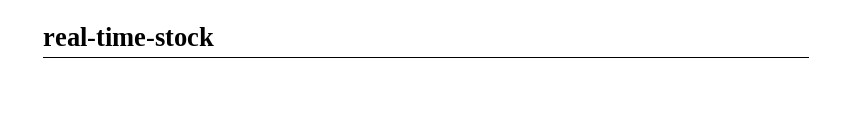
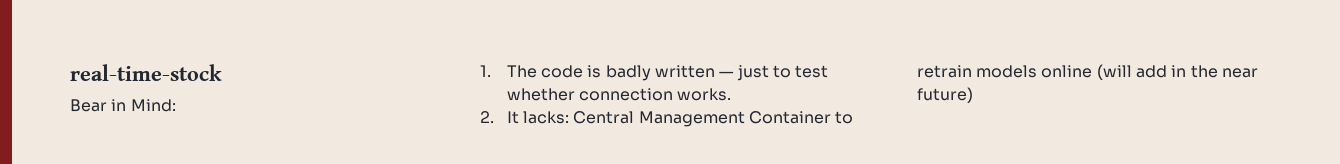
(214, 36) none -> [70,99,176,112] [480,65,829,81] [506,88,732,101] [480,111,854,127] [916,64,1259,80] [916,87,973,103] // Bear in Mind: // 1. The code is badly written — just to test whether connection works. // 2. It lacks: Central Management Container to retrain models online (will add in the near future)

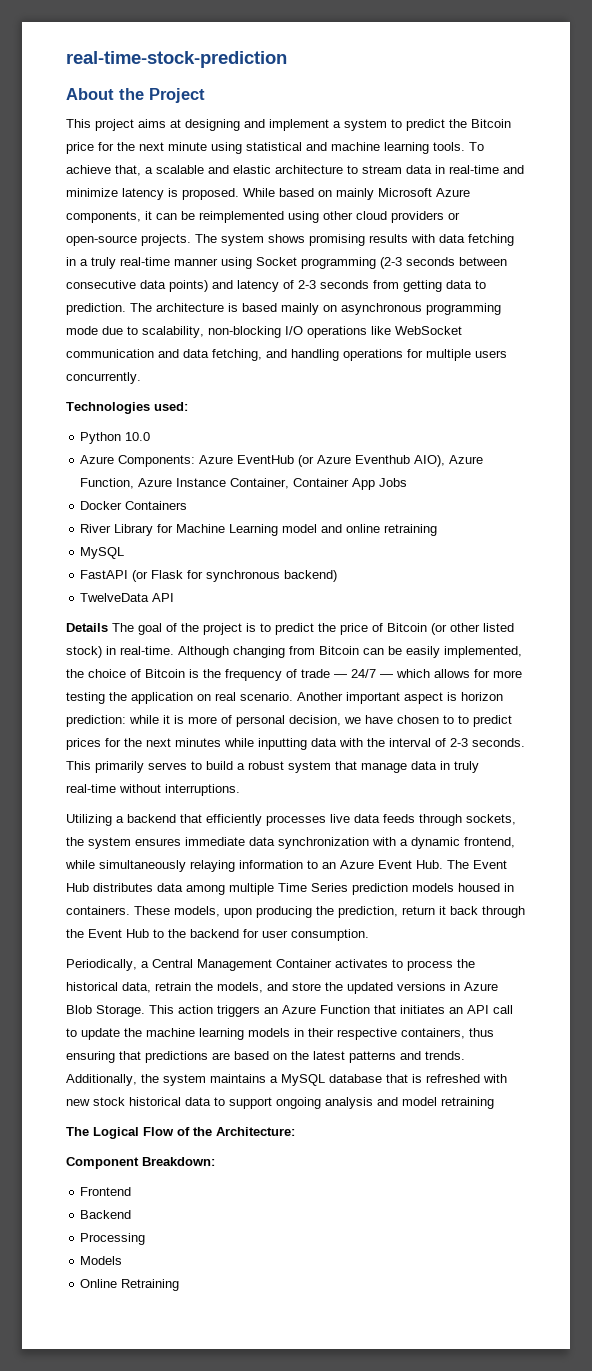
[70,64,222,81] [70,99,176,112] [480,65,829,81] [506,88,732,101] [480,111,854,127] [916,64,1259,80] [916,87,973,103] real-time-stock // Bear in Mind: // 1. The code is badly written — just to test whether connection works. // 2. It lacks: Central Management Container to retrain models online (will add in the near future) -> [66,51,287,68] [66,88,205,103] [66,119,511,131] [66,142,484,154] [66,165,524,176] [66,188,470,200] [66,211,460,223] [66,234,514,246] [66,257,507,269] [66,280,486,292] [66,303,501,315] [66,326,462,338] [66,349,507,361] [66,372,141,384] [66,402,188,414] [80,432,151,444] [80,455,484,467] [80,478,408,490] [80,501,188,510] [80,524,438,536] [80,547,125,559] [80,570,338,582] [80,593,175,602] [66,623,514,635] [66,646,522,658] [66,669,522,681] [66,692,503,704] [66,715,512,727] [66,738,525,750] [66,761,479,773] [66,784,240,796] [66,814,516,826] [66,837,515,849] [65,860,507,872] [66,883,514,895] [66,906,525,918] [66,929,369,941] [66,959,475,971] [66,982,498,994] [66,1005,513,1017] [66,1028,494,1040] [66,1051,465,1063] [66,1074,507,1086] [66,1097,494,1109] [66,1127,295,1139] [66,1157,215,1169] [80,1187,132,1196] [80,1210,132,1219] [80,1233,146,1245] [80,1256,123,1265] [80,1279,180,1291] real-time-stock-prediction // About the Project // This project aims at designing and implement a system to predict the Bitcoin price for the next minute using statistical and machine learning tools. To achieve that, a scalable and elastic architecture to stream data in real-time and minimize latency is proposed. While based on mainly Microsoft Azure components, it can be reimplemented using other cloud providers or open-source projects. The system shows promising results with data fetching in a truly real-time manner using Socket programming (2-3 seconds between consecutive data points) and latency of 2-3 seconds from getting data to prediction. The architecture is based mainly on asynchronous programming mode due to scalability, non-blocking I/O operations like WebSocket communication and data fetching, and handling operations for multiple users concurrently. // Technologies used: // Python 10.0 // Azure Components: Azure EventHub (or Azure Eventhub AIO), Azure Function, Azure Instance Container, Container App Jobs // Docker Containers // River Library for Machine Learning model and online retraining // MySQL // FastAPI (or Flask for synchronous backend) // TwelveData API // Details The goal of the project is to predict the price of Bitcoin (or other listed stock) in real-time. Although changing from Bitcoin can be easily implemented, the choice of Bitcoin is the frequency of trade — 24/7 — which allows for more testing the application on real scenario. Another important aspect is horizon prediction: while it is more of personal decision, we have chosen to to predict prices for the next minutes while inputting data with the interval of 2-3 seconds. This primarily serves to build a robust system that manage data in truly real-time without interruptions. // Utilizing a backend that efficiently processes live data feeds through sockets, the system ensures immediate data synchronization with a dynamic frontend, while simultaneously relaying information to an Azure Event Hub. The Event Hub distributes data among multiple Time Series prediction models housed in containers. These models, upon producing the prediction, return it back through the Event Hub to the backend for user consumption. // Periodically, a Central Management Container activates to process the historical data, retrain the models, and store the updated versions in Azure Blob Storage. This action triggers an Azure Function that initiates an API call to update the machine learning models in their respective containers, thus ensuring that predictions are based on the latest patterns and trends. Additionally, the system maintains a MySQL database that is refreshed with new stock historical data to support ongoing analysis and model retraining // The Logical Flow of the Architecture: // Component Breakdown: // Frontend // Backend // Processing // Models // Online Retraining

